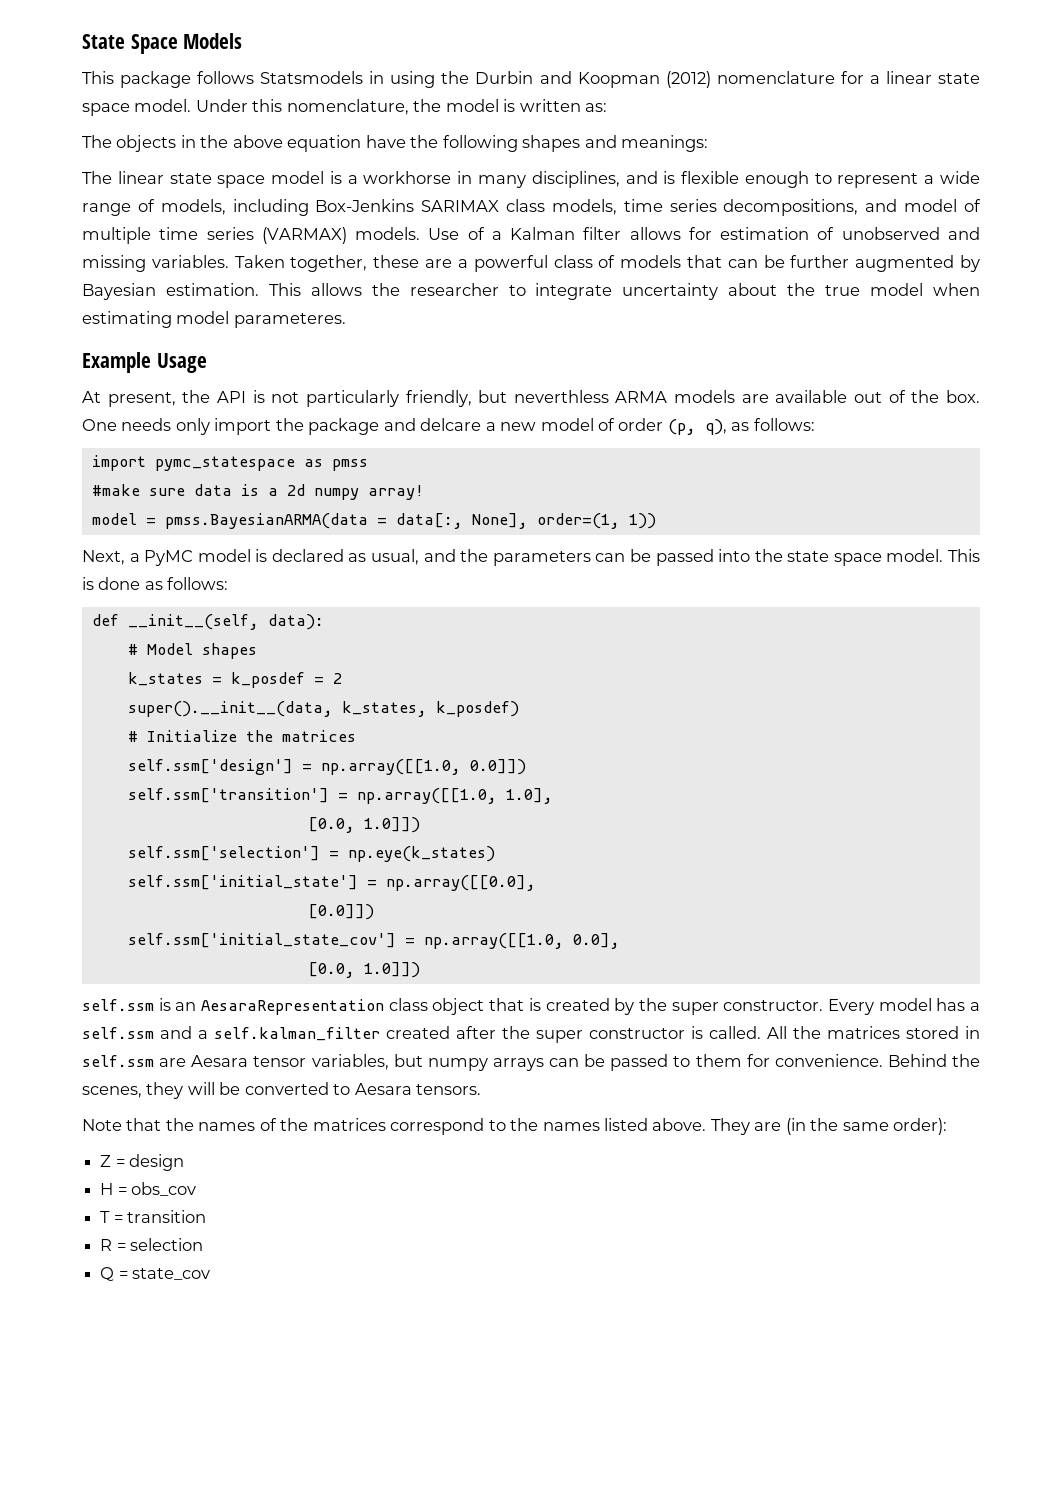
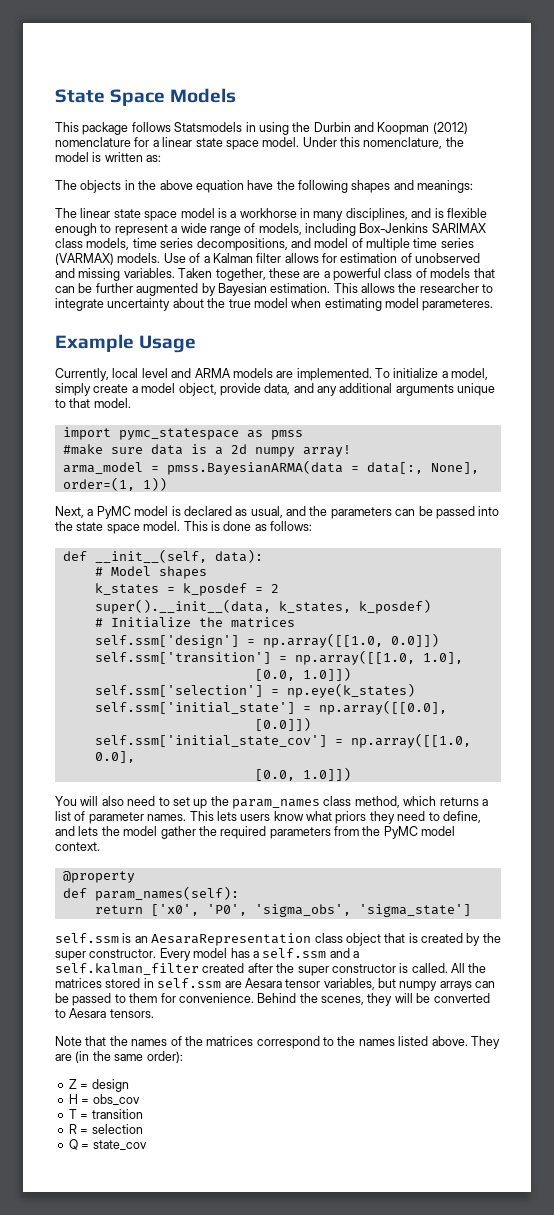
[82,390,980,407] [82,418,815,435] At present, the API is not particularly friendly, but neverthless ARMA models are available out of the box. One needs only import the package and delcare a new model of order (p, q), as follows: -> [55,368,489,381] [55,383,496,396] [55,398,131,408] Currently, local level and ARMA models are implemented. To initialize a model, simply create a model object, provide data, and any additional arguments unique to that model.
[91,513,137,525] model -> [62,462,143,474] arma_model
(420, 970) none -> [55,796,488,809] [55,811,481,824] [55,826,456,839] [55,842,100,851] [62,871,135,883] [62,886,239,901] [94,904,471,917] // You will also need to set up the param_names class method, which returns a list of parameter names. This lets users know what priors they need to define, and lets the model gather the required parameters from the PyMC model context. // @property // def param_names(self): // return ['x0', 'P0', 'sigma_obs', 'sigma_state']

